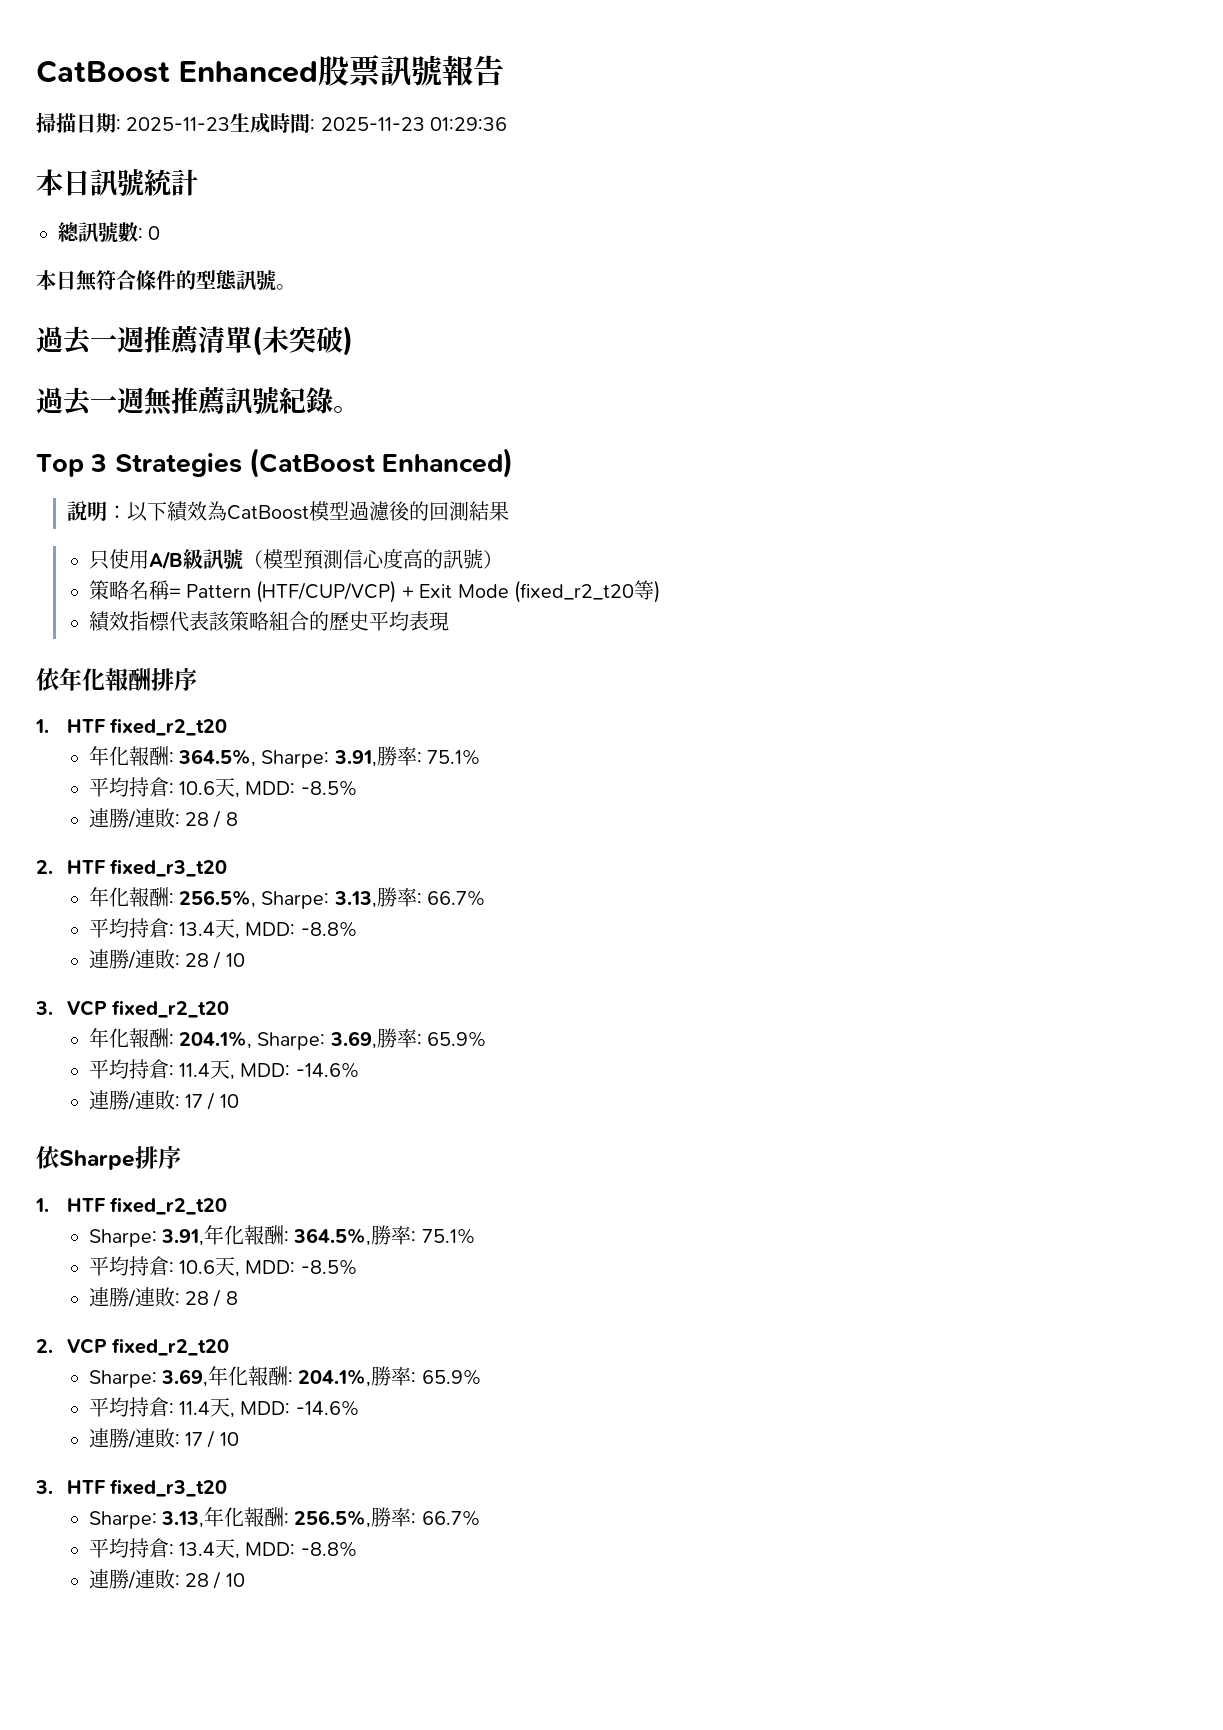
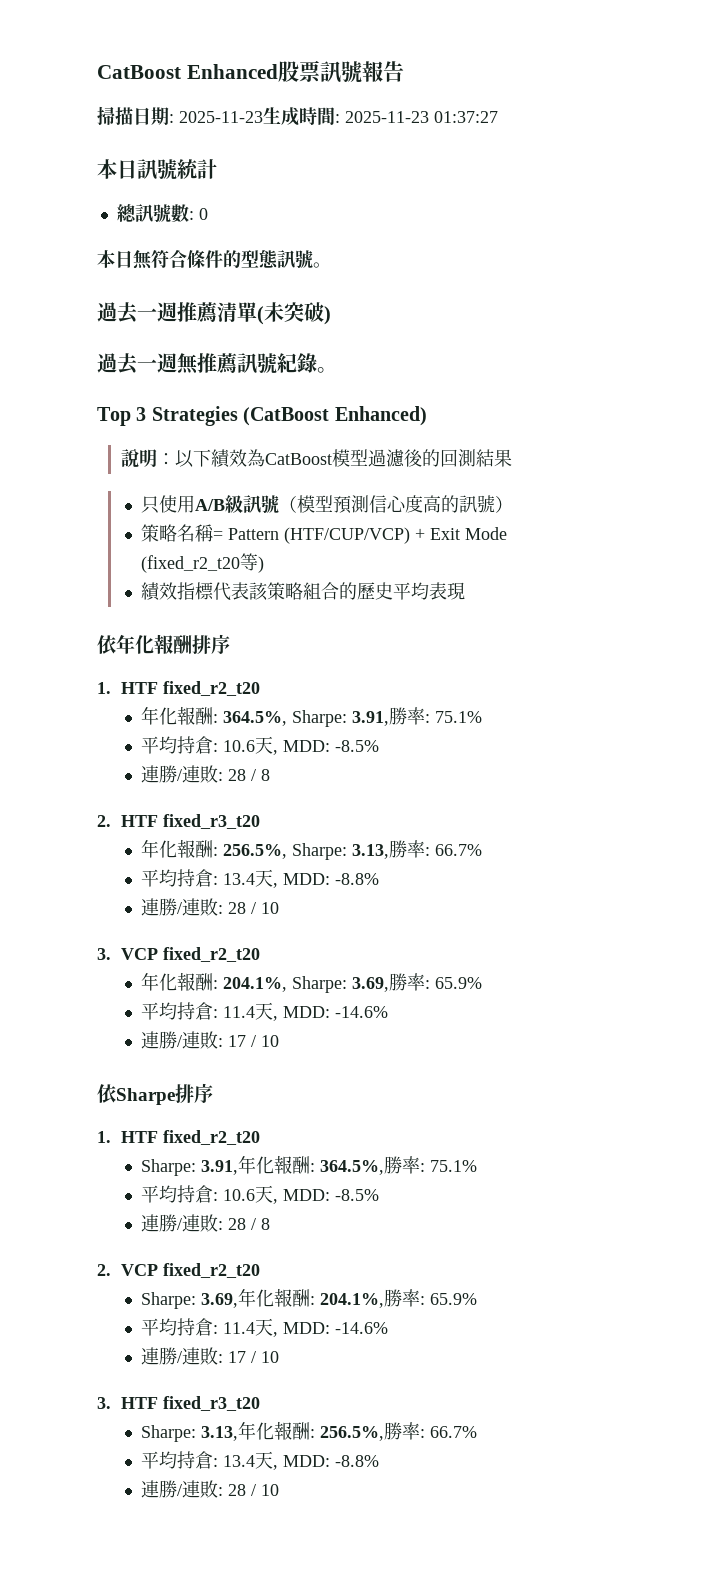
[430,117,508,131] 01:29:36 -> [434,111,498,123] 01:37:27

